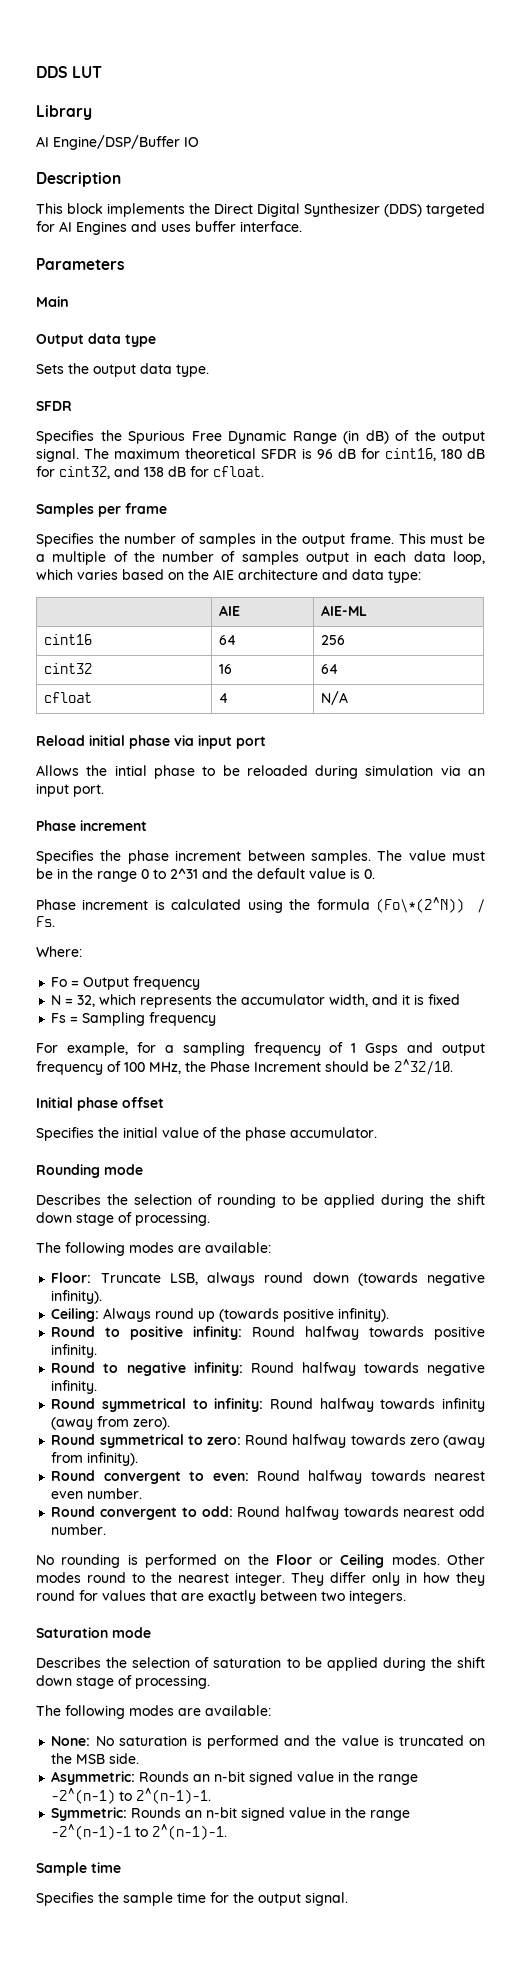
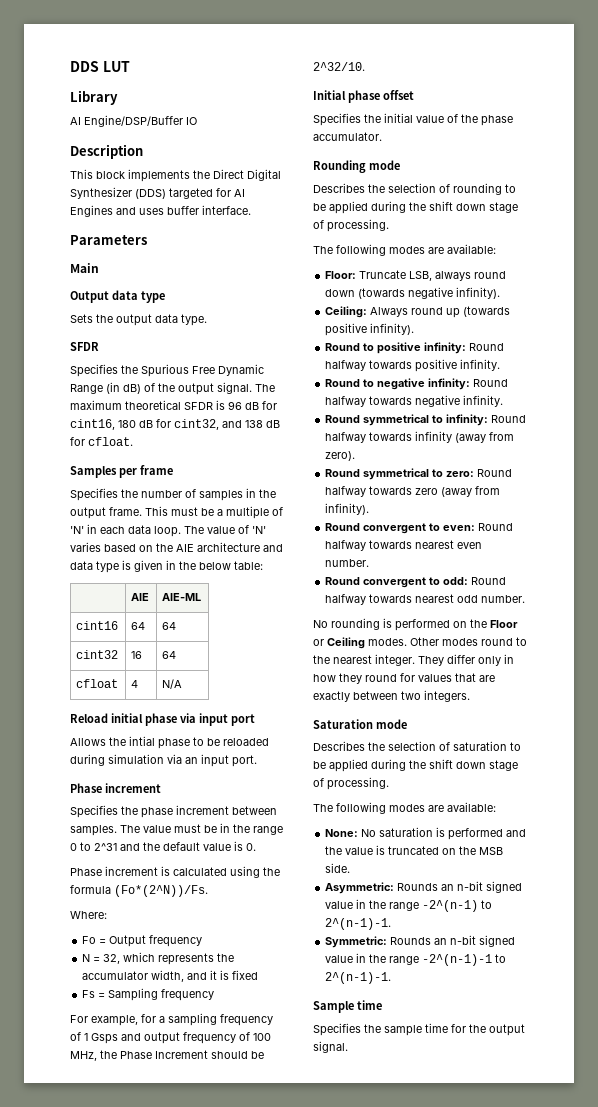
[133,551,485,565] [36,569,73,580] the number of samples output in each data loop, which -> [70,524,266,537] 'N' in each data loop. The value of 'N'
[388,570,421,583] type: -> [96,560,263,573] type is given in the below table:
[320,635,345,645] 256 -> [162,622,177,630] 64
[376,897,486,913] [36,916,55,927] (Fo\*(2^N)) / Fs. -> [114,885,208,897] (Fo*(2^N))/Fs.

